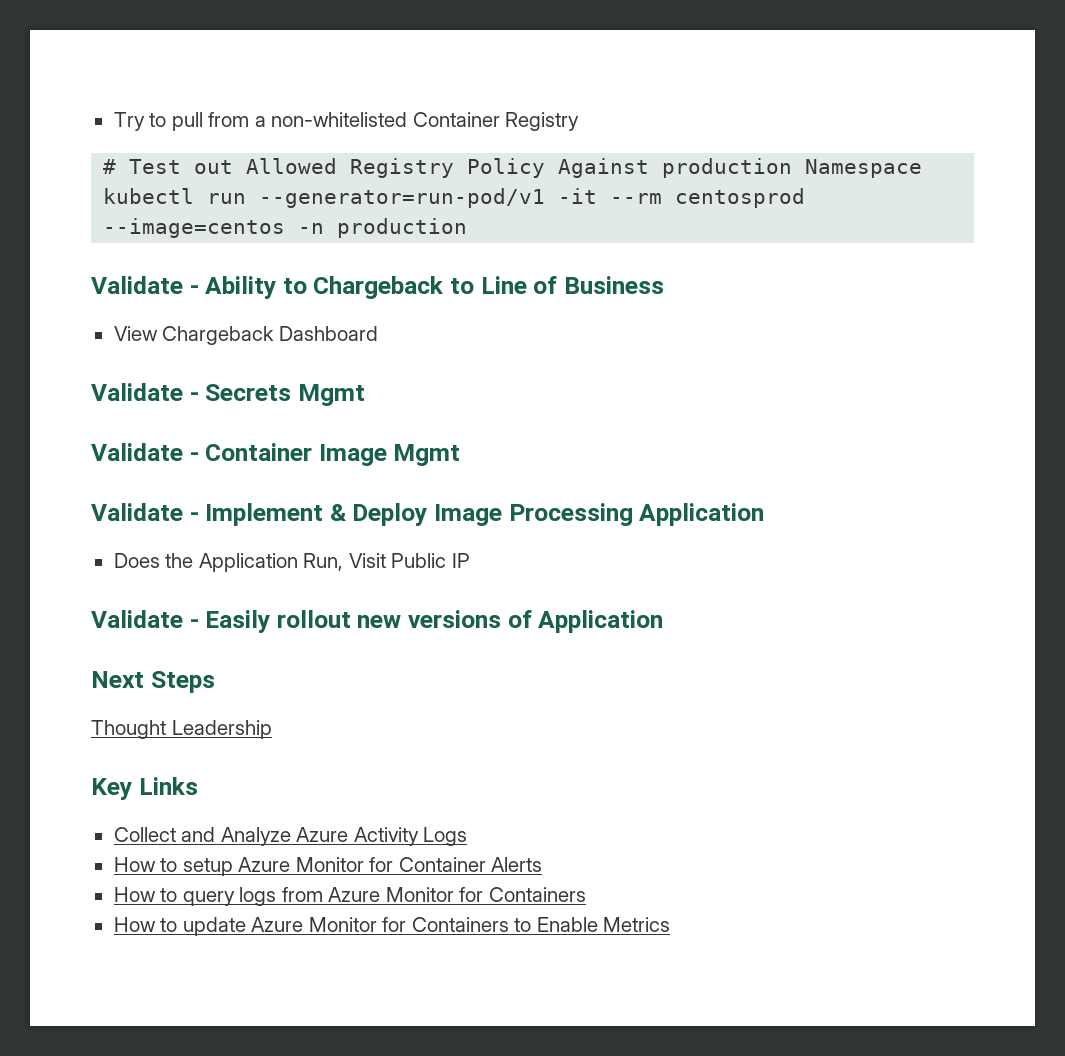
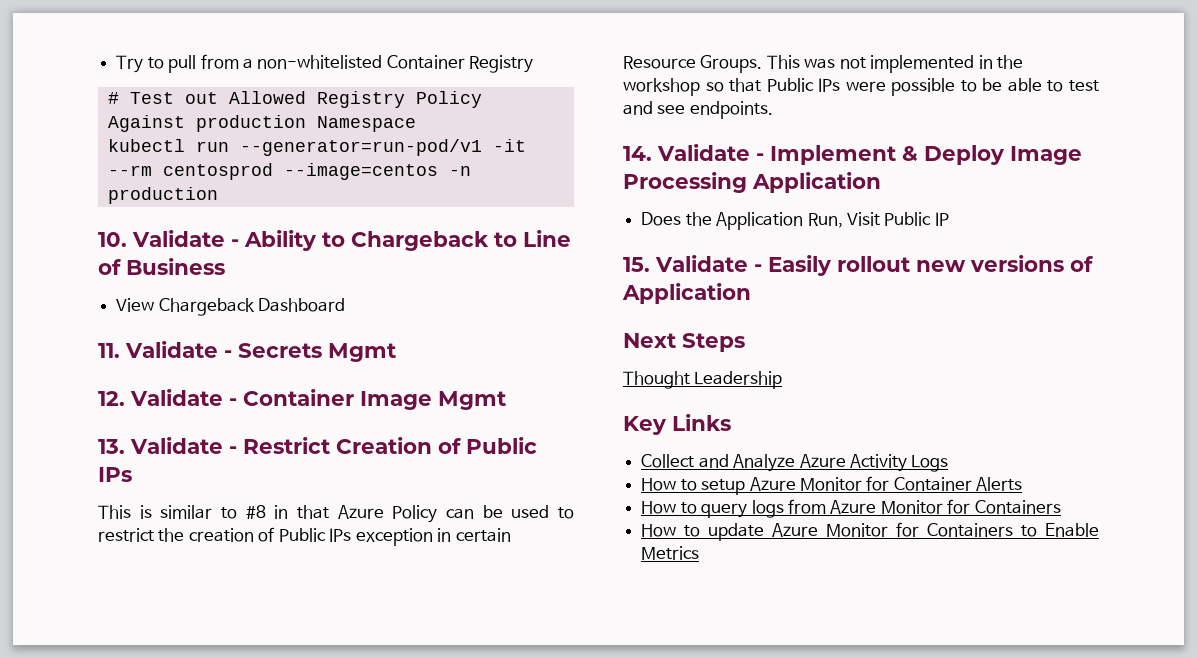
(468, 228) none -> [98,232,127,247] 10.
(378, 333) none -> [98,343,120,358] 11.
(365, 395) none -> [98,391,125,406] 12.
(461, 455) none -> [98,437,537,454] [98,467,132,482] [98,505,574,523] [98,527,511,546] [623,55,1024,73] [623,78,1099,96] [623,101,773,119] [623,146,652,161] 13. Validate - Restrict Creation of Public IPs // This is similar to #8 in that Azure Policy can be used to restrict the creation of Public IPs exception in certain Resource Groups. This was not implemented in the workshop so that Public IPs were possible to be able to test and see endpoints. // 14.
(470, 560) none -> [623,257,650,272] 15.

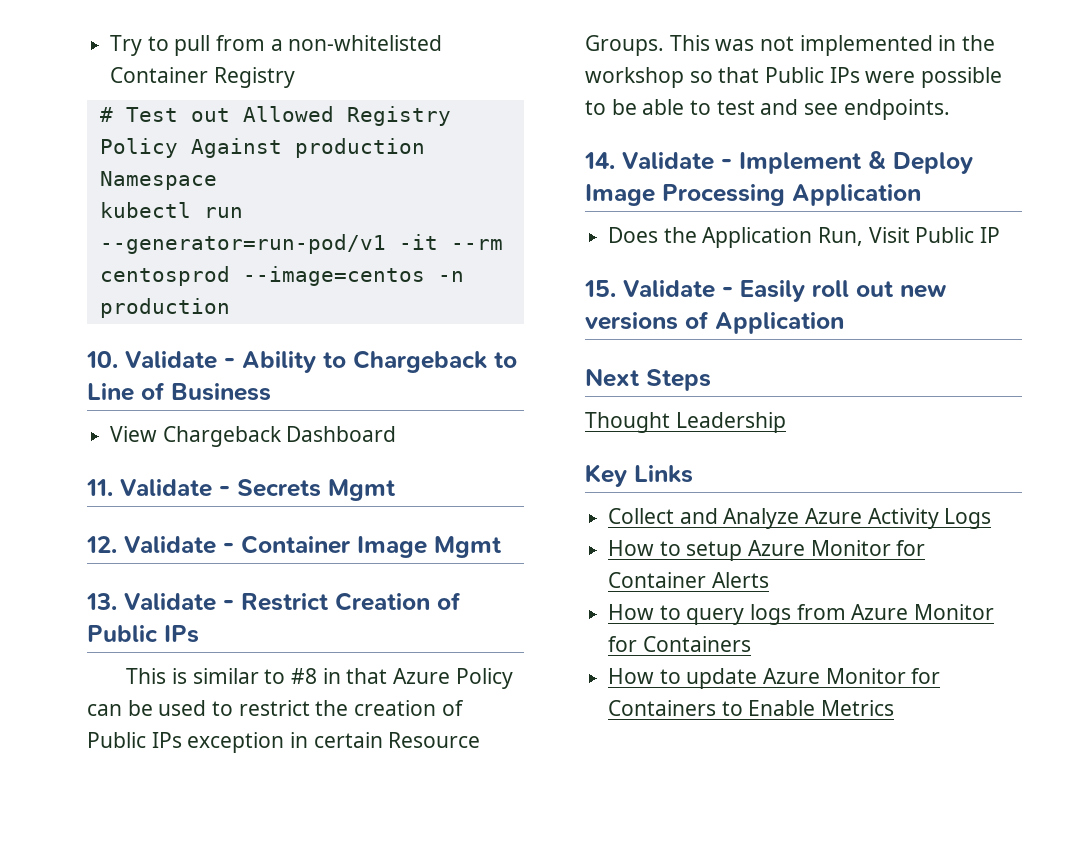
[837,256,910,272] rollout -> [812,280,894,297] roll out

